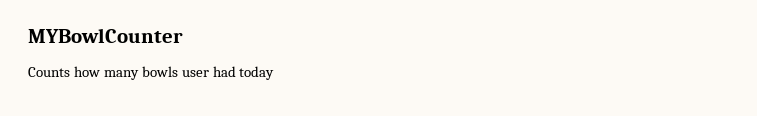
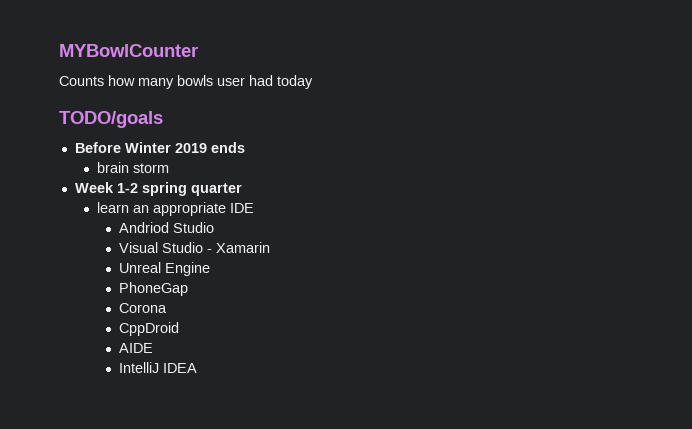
(275, 73) none -> [59,111,163,128] [74,142,245,153] [96,162,169,173] [74,182,242,196] [96,202,254,216] [118,222,214,233] [118,242,270,253] [118,262,210,276] [118,282,188,296] [118,303,167,313] [118,322,179,336] [118,343,153,353] [118,362,197,373] // TODO/goals // Before Winter 2019 ends // brain storm // Week 1-2 spring quarter // learn an appropriate IDE // Andriod Studio // Visual Studio - Xamarin // Unreal Engine // PhoneGap // Corona // CppDroid // AIDE // IntelliJ IDEA

